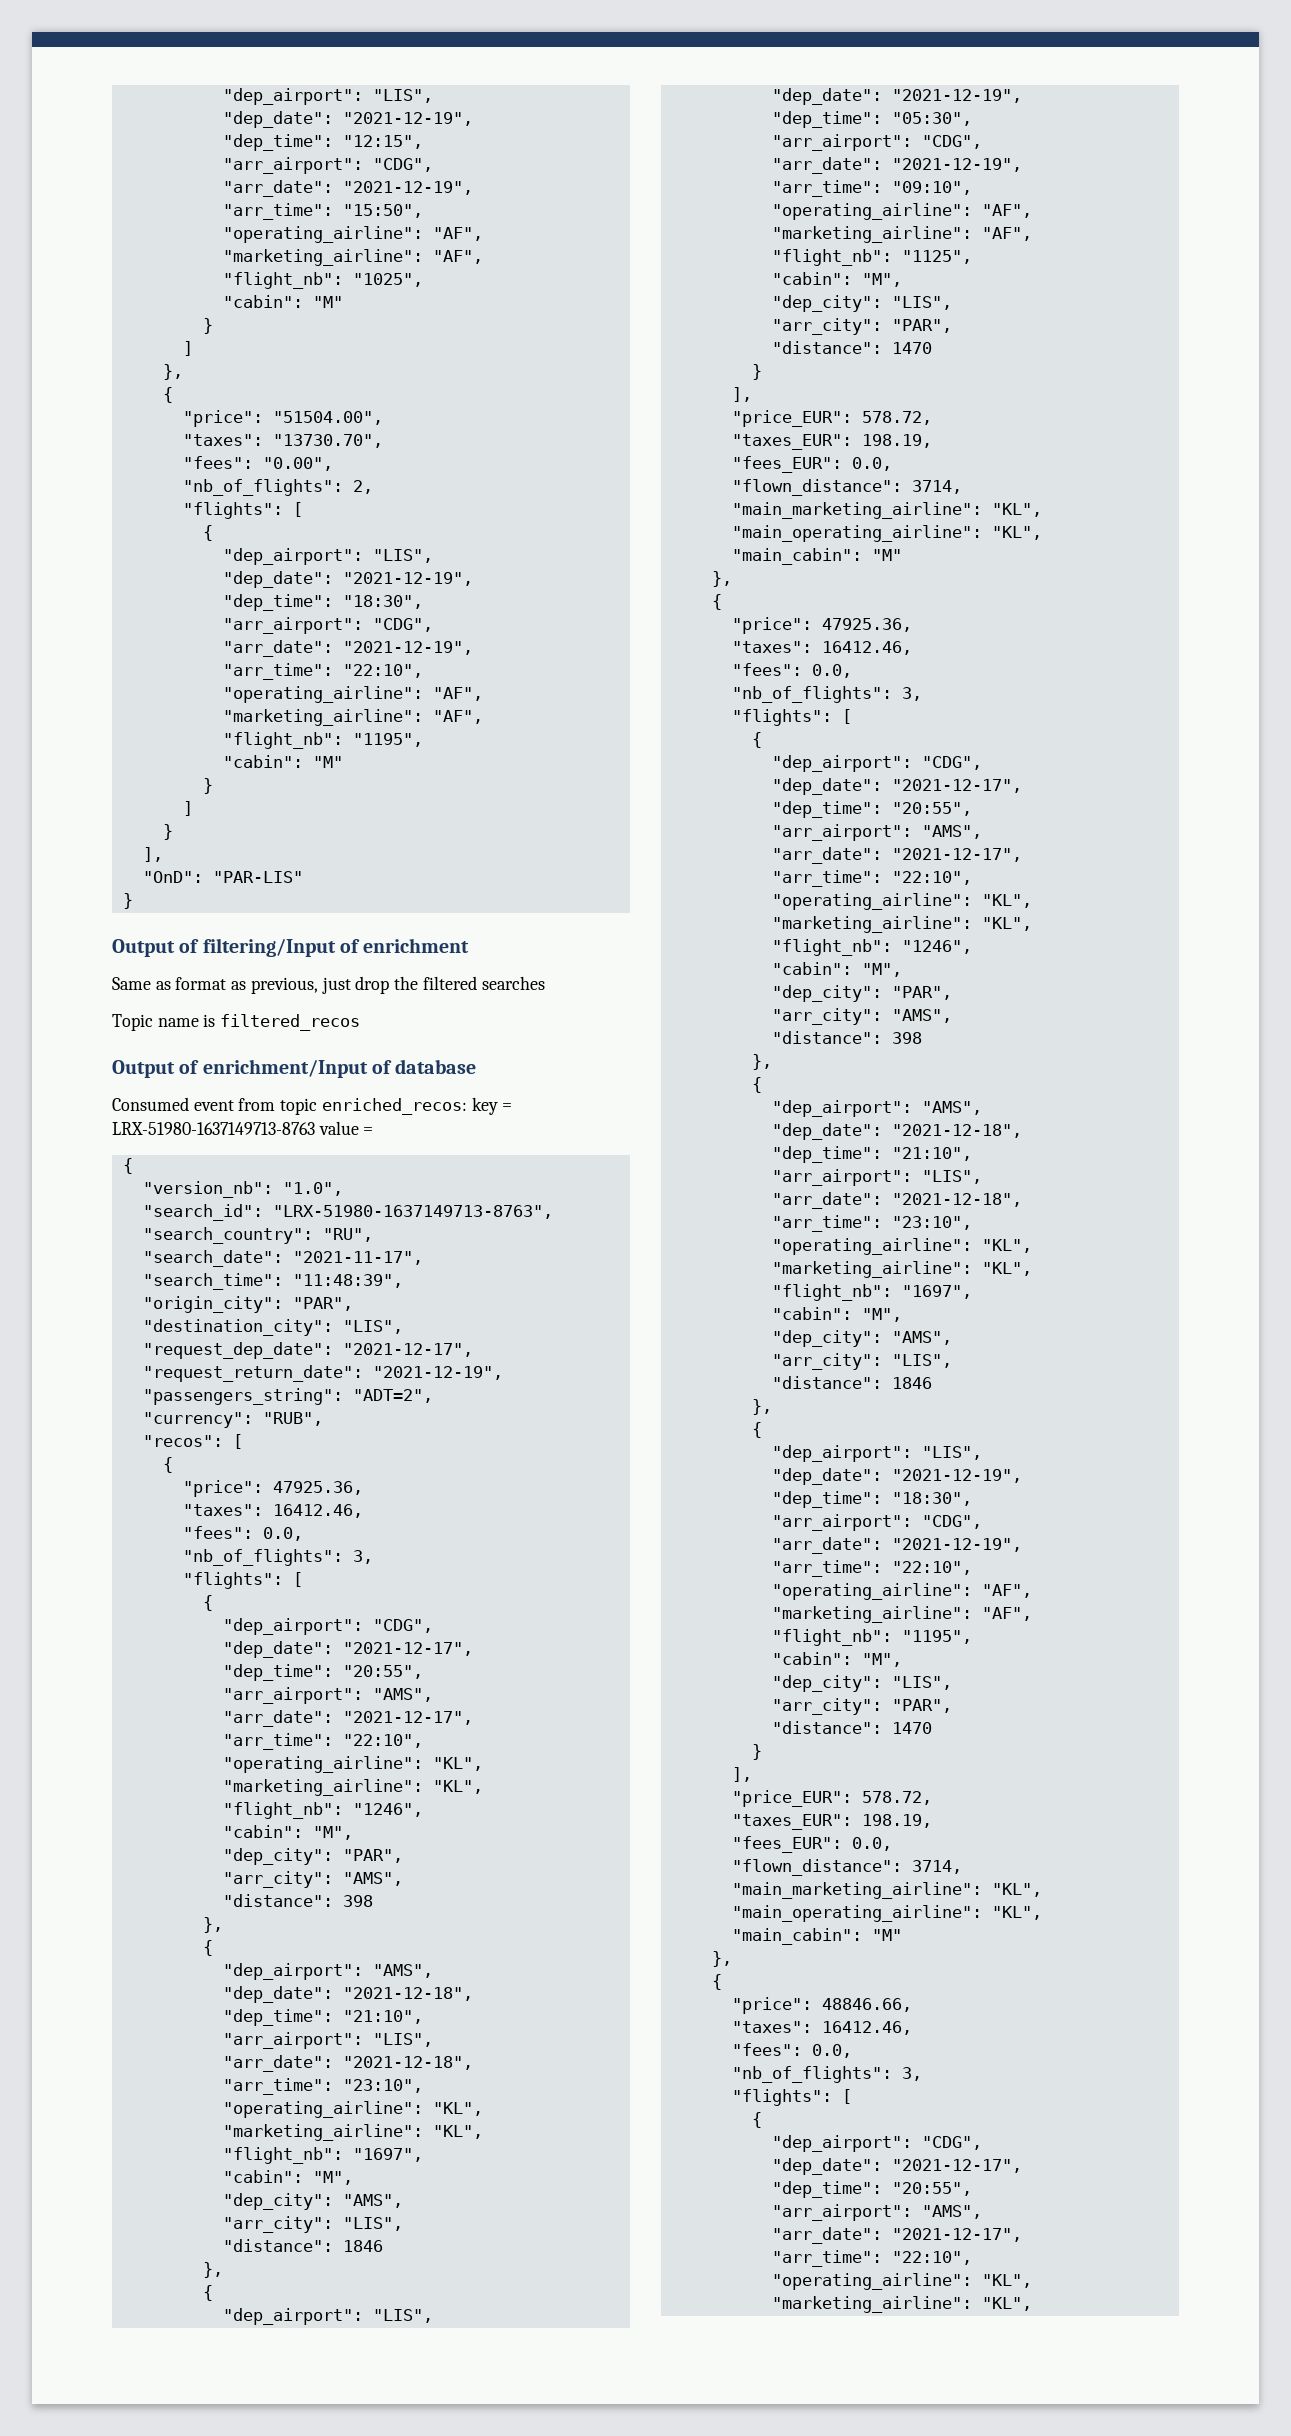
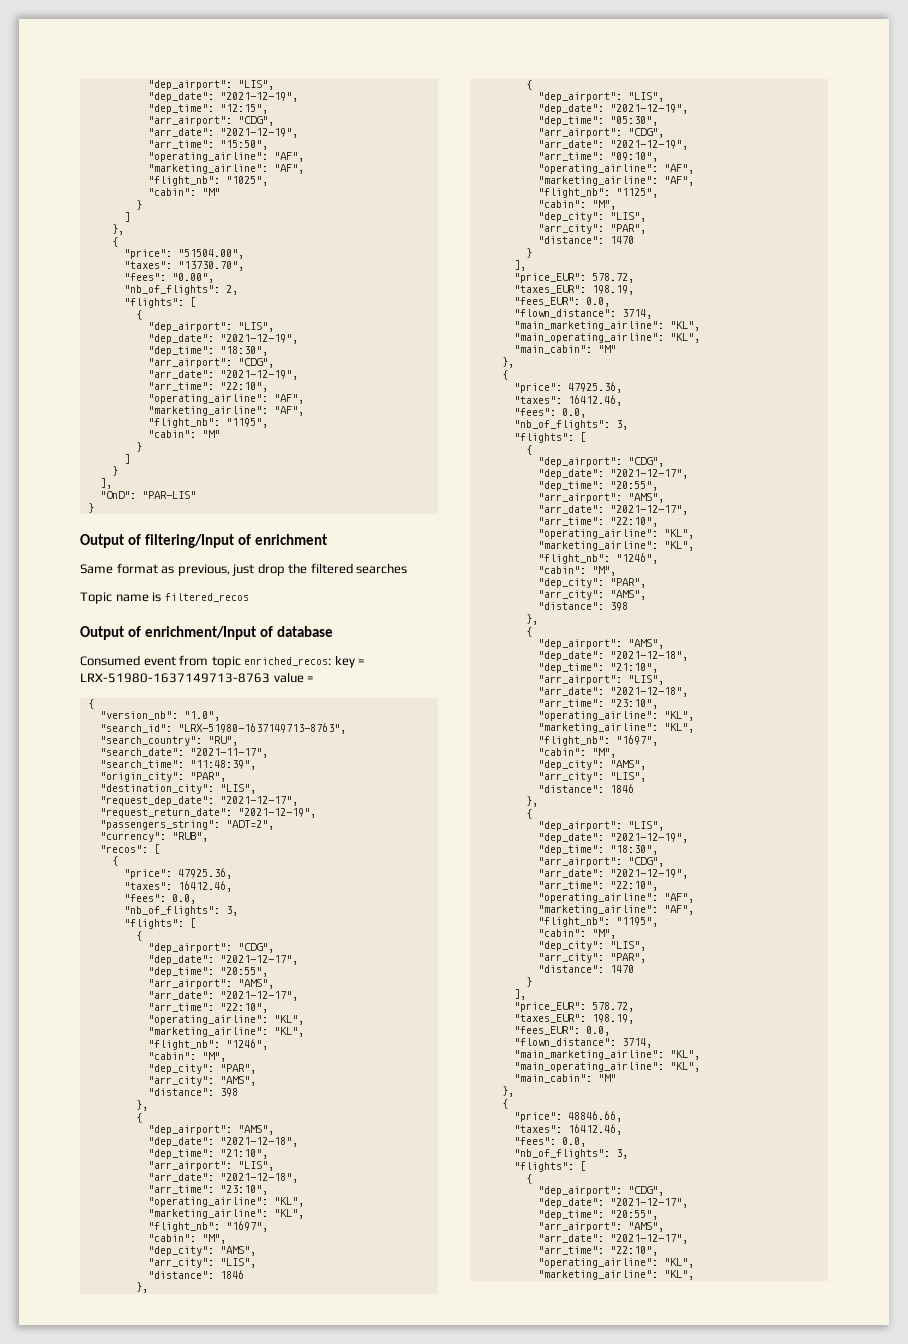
[155,981,171,990] as -> (113, 569) none

